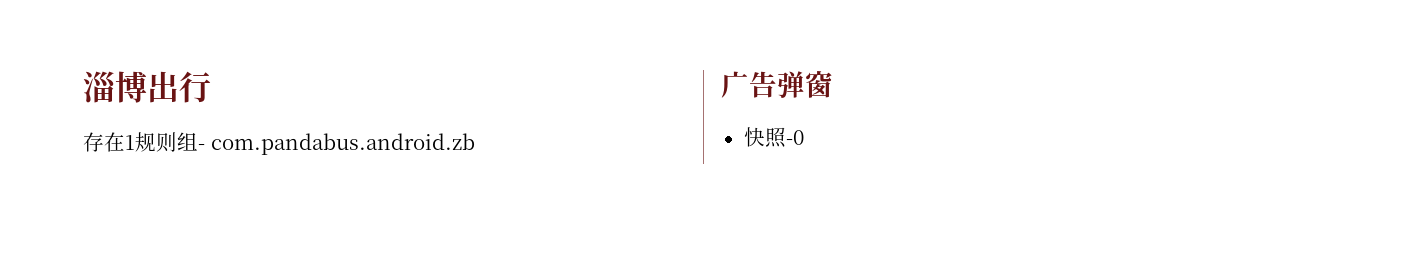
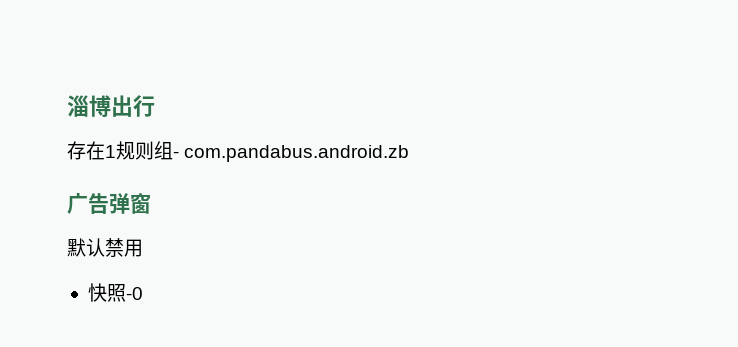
(833, 84) none -> [67,238,143,257] // 默认禁用

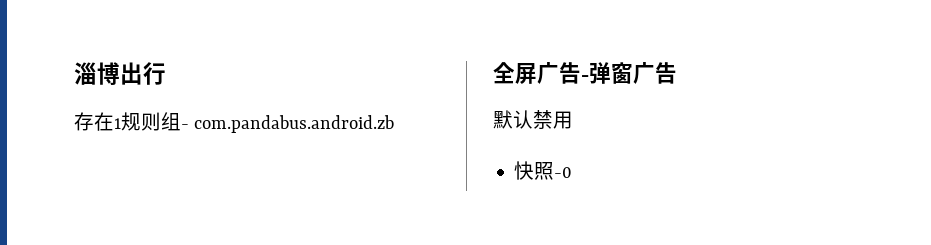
[67,193,109,214] 广告 -> [493,62,589,84] 全屏广告-
(151, 203) none -> [633,62,677,84] 广告

